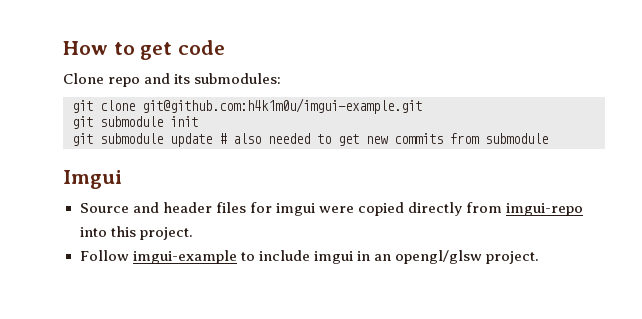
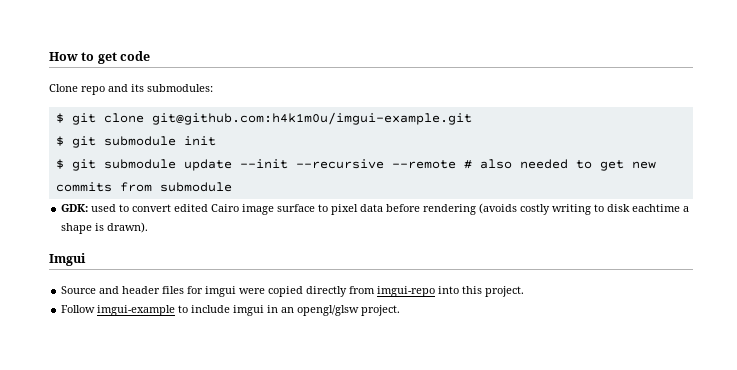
(282, 78) none -> [55,113,64,123] $
(422, 106) none -> [55,136,64,146] $
(198, 121) none -> [55,159,64,169] $
(212, 140) none -> [239,159,456,169] --init --recursive --remote
(548, 138) none -> [61,203,690,215] [61,222,149,234] // GDK: used to convert edited Cairo image surface to pixel data before rendering (avoids costly writing to disk eachtime a shape is drawn).

